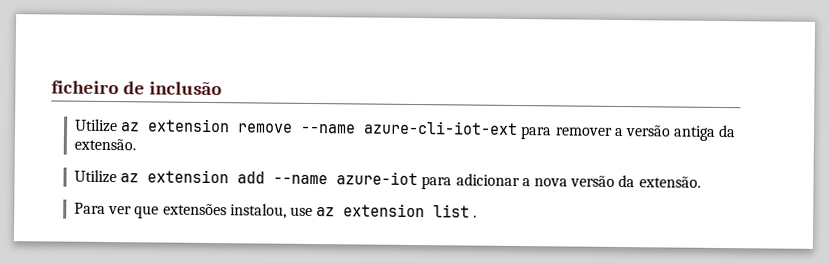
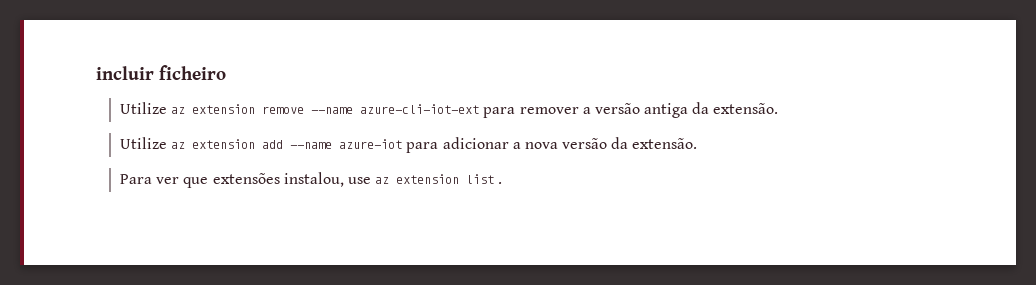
(51, 87) none -> [96,66,154,80] incluir
[123,81,223,96] de inclusão -> (227, 72) none

